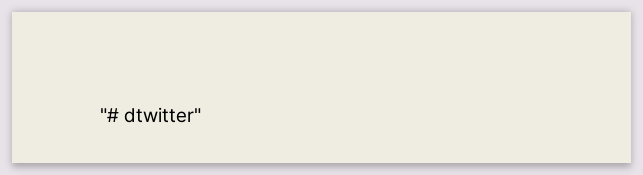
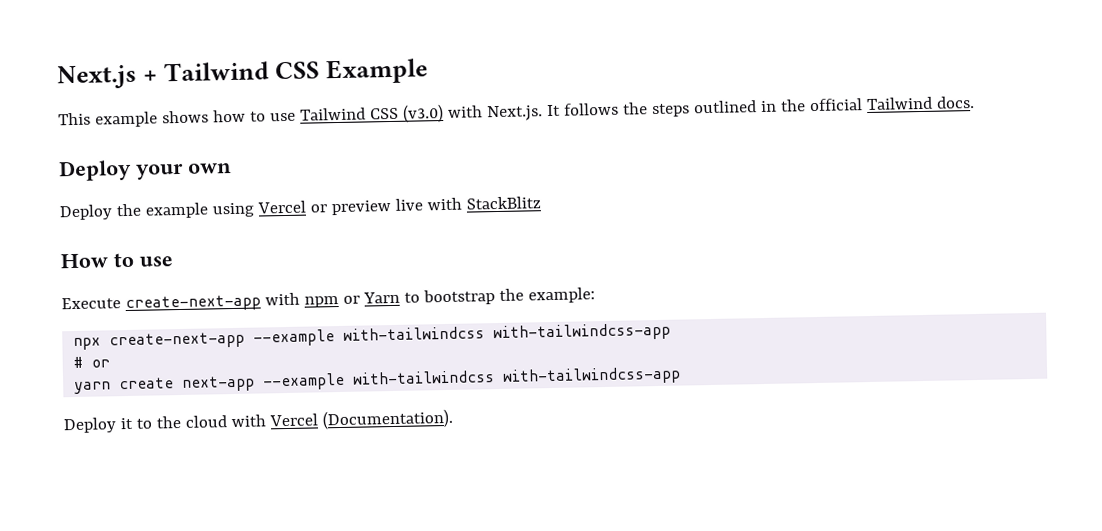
[100,107,202,123] "# dtwitter" -> [57,58,428,90] [58,95,975,128] [58,159,232,182] [59,196,541,221] [60,252,173,269] [61,287,595,313] [73,322,672,351] [73,356,111,369] [74,366,682,395] [63,408,454,434] Next.js + Tailwind CSS Example // This example shows how to use Tailwind CSS (v3.0) with Next.js. It follows the steps outlined in the official Tailwind docs. // Deploy your own // Deploy the example using Vercel or preview live with StackBlitz // How to use // Execute create-next-app with npm or Yarn to bootstrap the example: // npx create-next-app --example with-tailwindcss with-tailwindcss-app // # or // yarn create next-app --example with-tailwindcss with-tailwindcss-app // Deploy it to the cloud with Vercel (Documentation).

